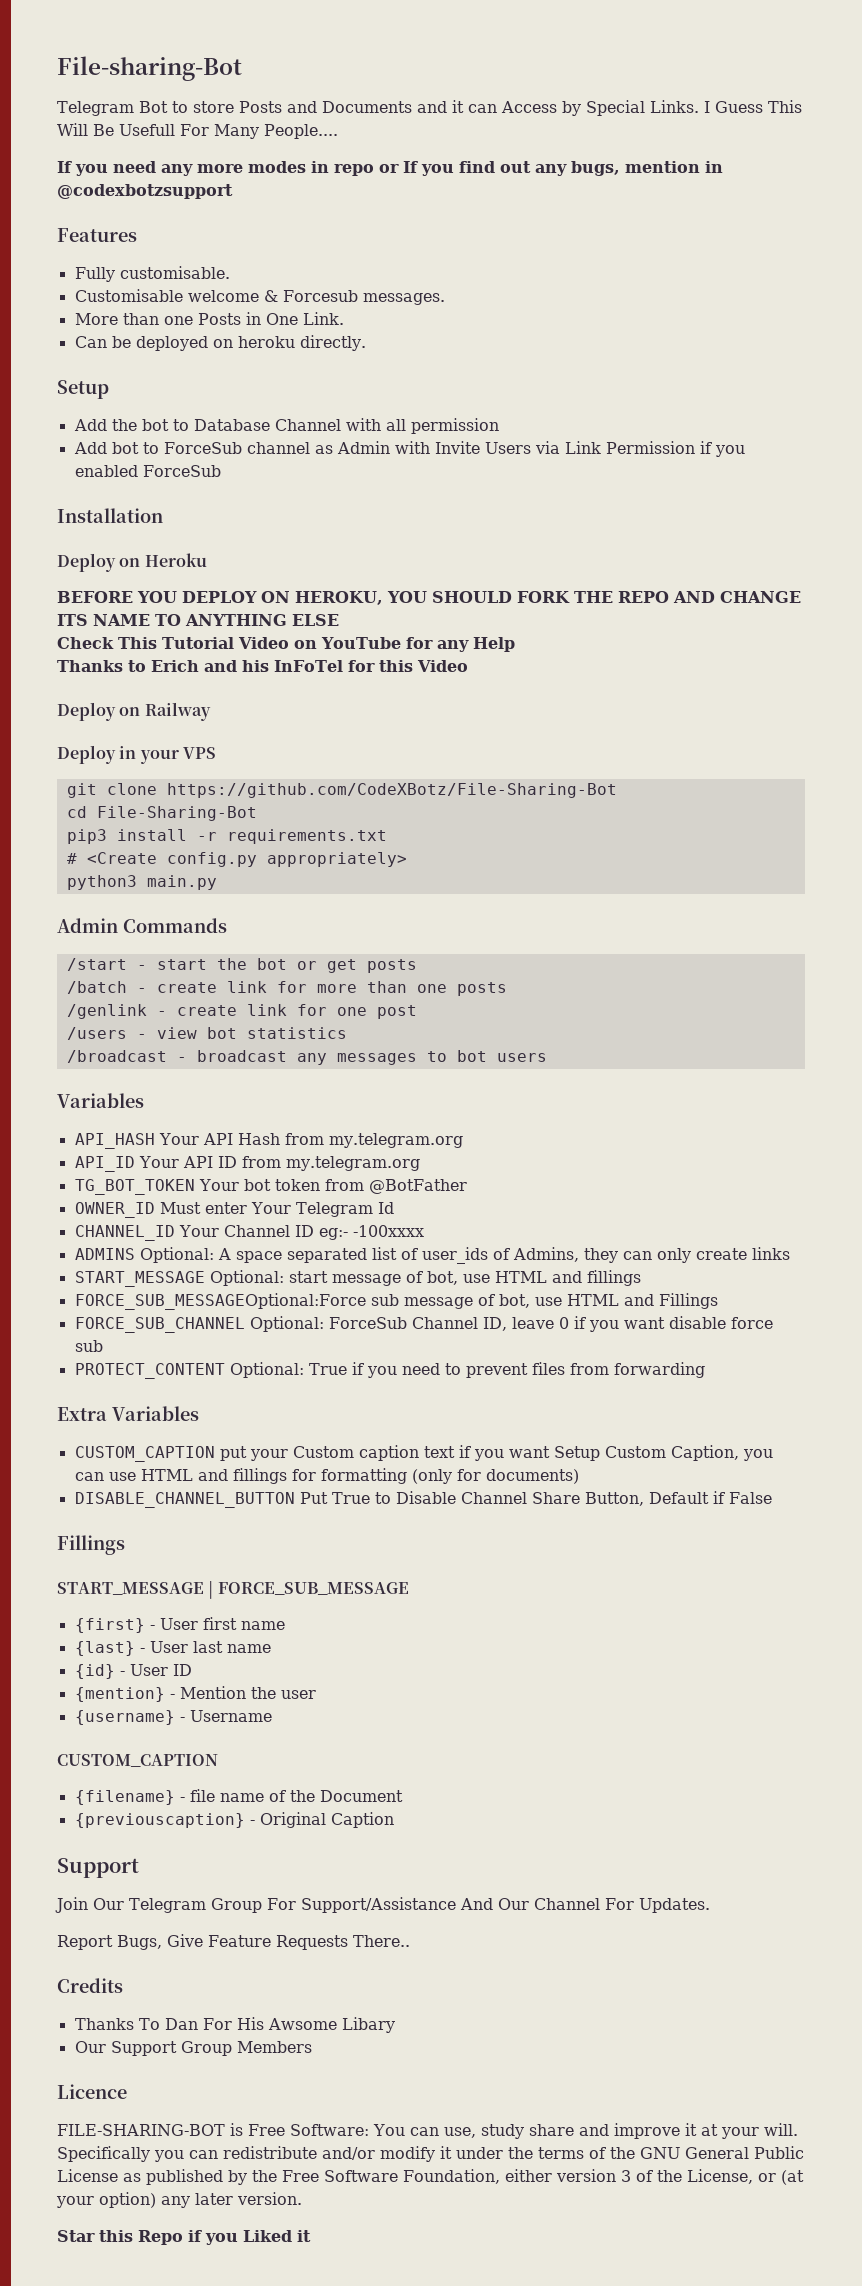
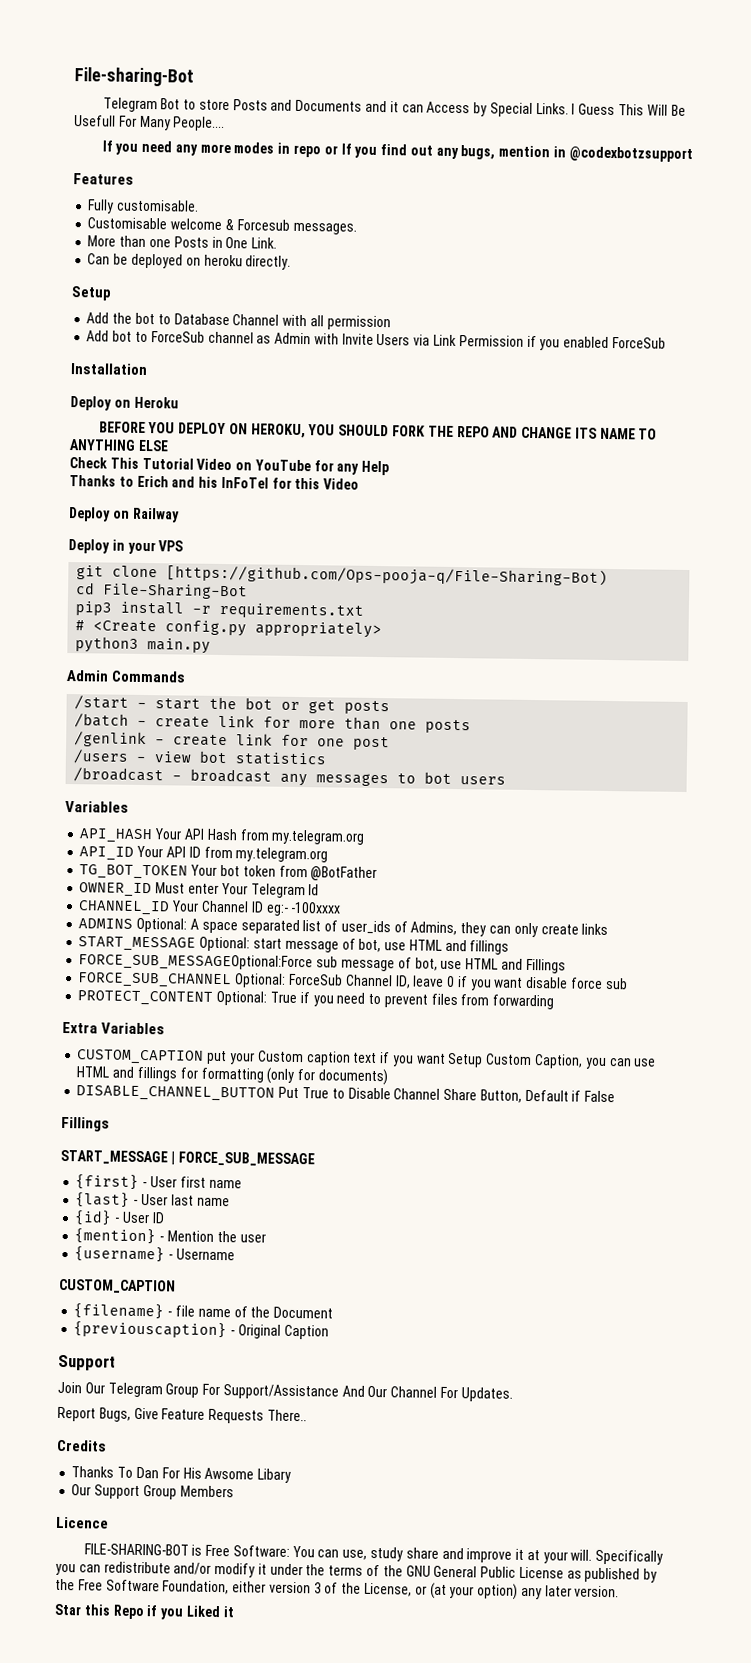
[166,783,617,798] https://github.com/CodeXBotz/File-Sharing-Bot -> [166,564,609,587] [https://github.com/Ops-pooja-q/File-Sharing-Bot)

